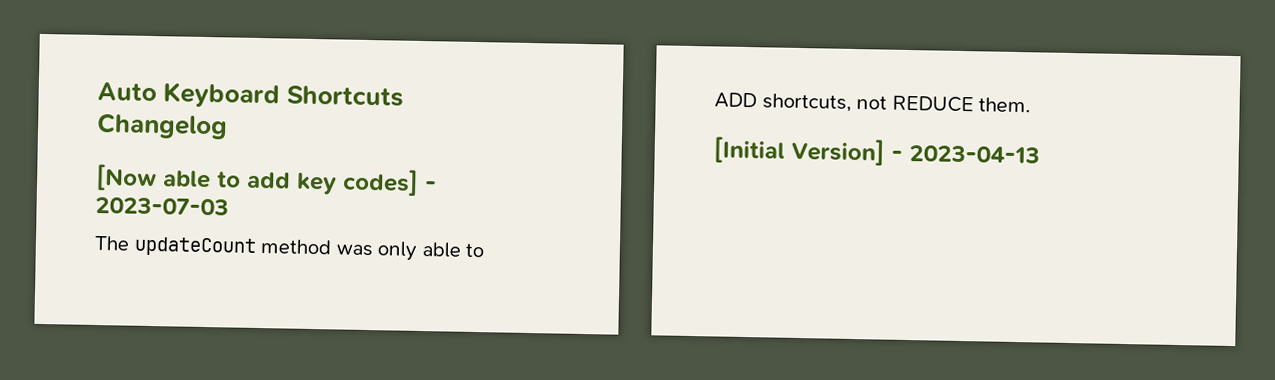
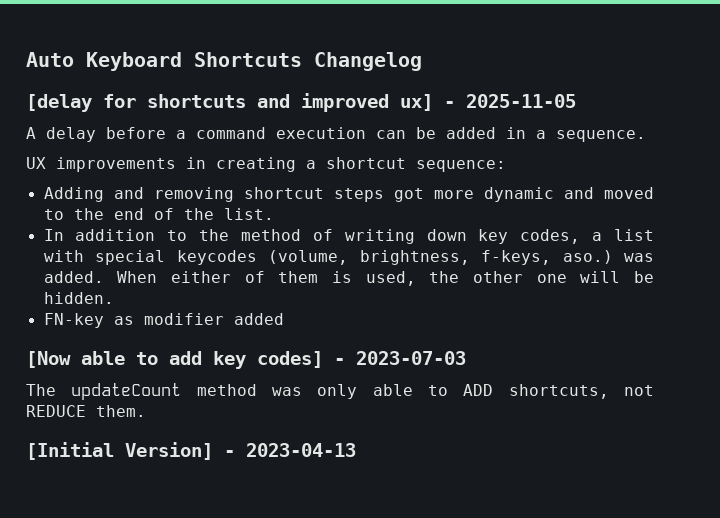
(228, 126) none -> [26,93,576,112] [26,127,646,142] [26,157,506,172] [43,187,654,202] [43,208,274,220] [43,229,655,244] [43,250,654,265] [43,271,654,286] [43,292,114,304] [43,313,284,328] // [delay for shortcuts and improved ux] - 2025-11-05 // A delay before a command execution can be added in a sequence. // UX improvements in creating a shortcut sequence: // Adding and removing shortcut steps got more dynamic and moved to the end of the list. // In addition to the method of writing down key codes, a list with special keycodes (volume, brightness, f-keys, aso.) was added. When either of them is used, the other one will be hidden. // FN-key as modifier added

